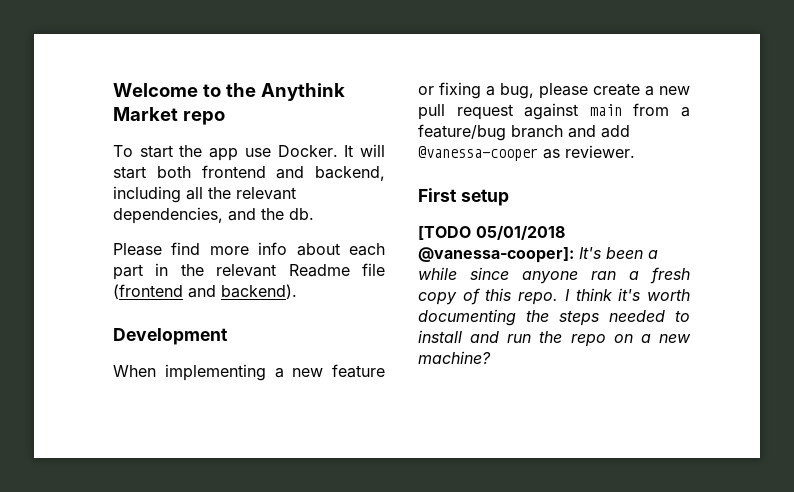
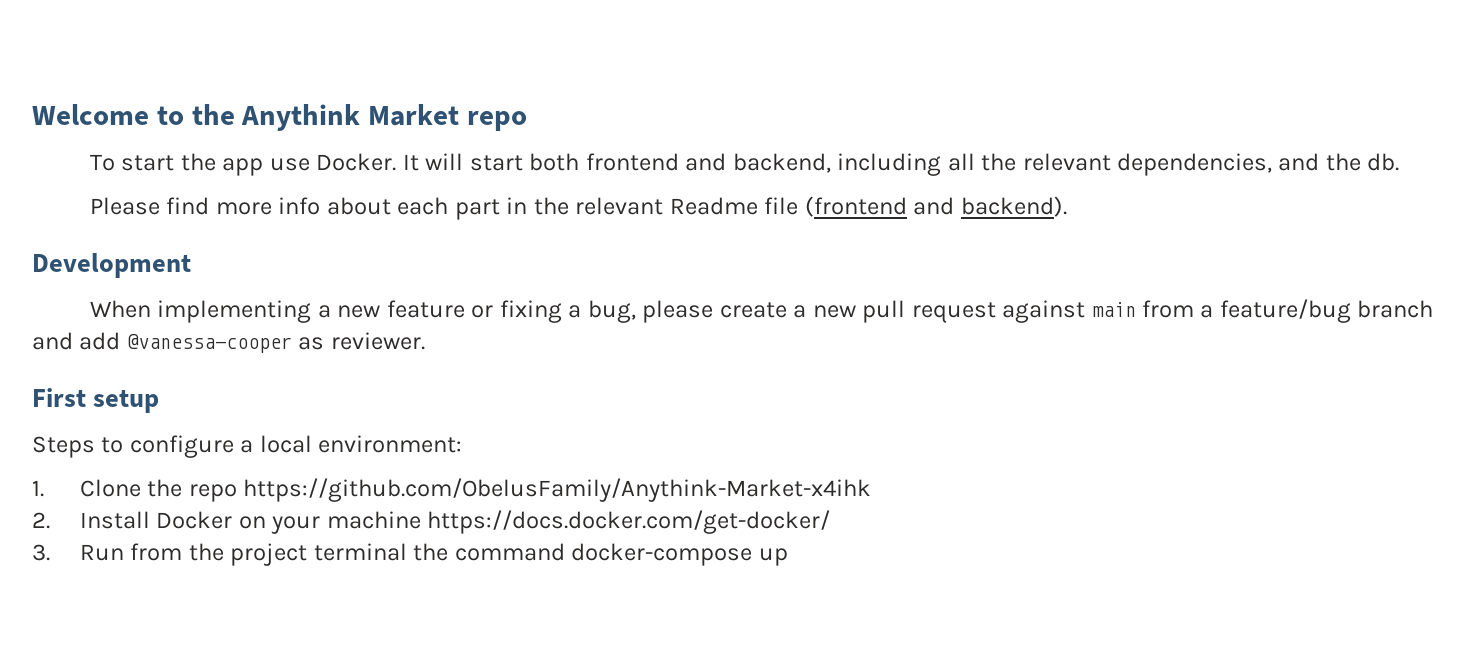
[418,226,565,240] [418,247,658,263] [418,267,690,284] [418,288,690,305] [418,309,690,326] [418,330,691,347] [418,351,491,364] [TODO 05/01/2018 @vanessa-cooper]: It's been a while since anyone ran a fresh copy of this repo. I think it's worth documenting the steps needed to install and run the repo on a new machine? -> [32,435,463,458] [32,478,872,502] [32,510,831,534] [32,543,788,566] Steps to configure a local environment: // 1. Clone the repo https://github.com/ObelusFamily/Anythink-Market-x4ihk // 2. Install Docker on your machine https://docs.docker.com/get-docker/ // 3. Run from the project terminal the command docker-compose up

